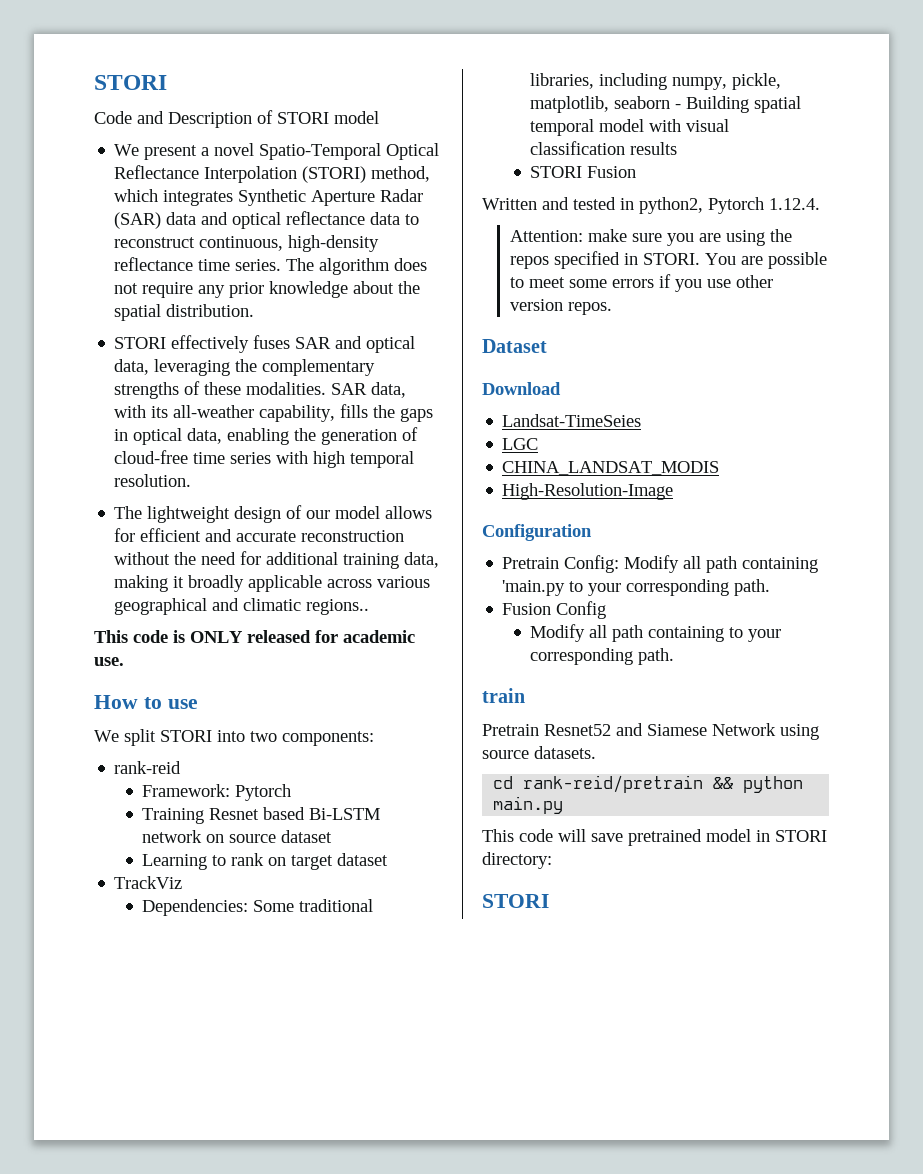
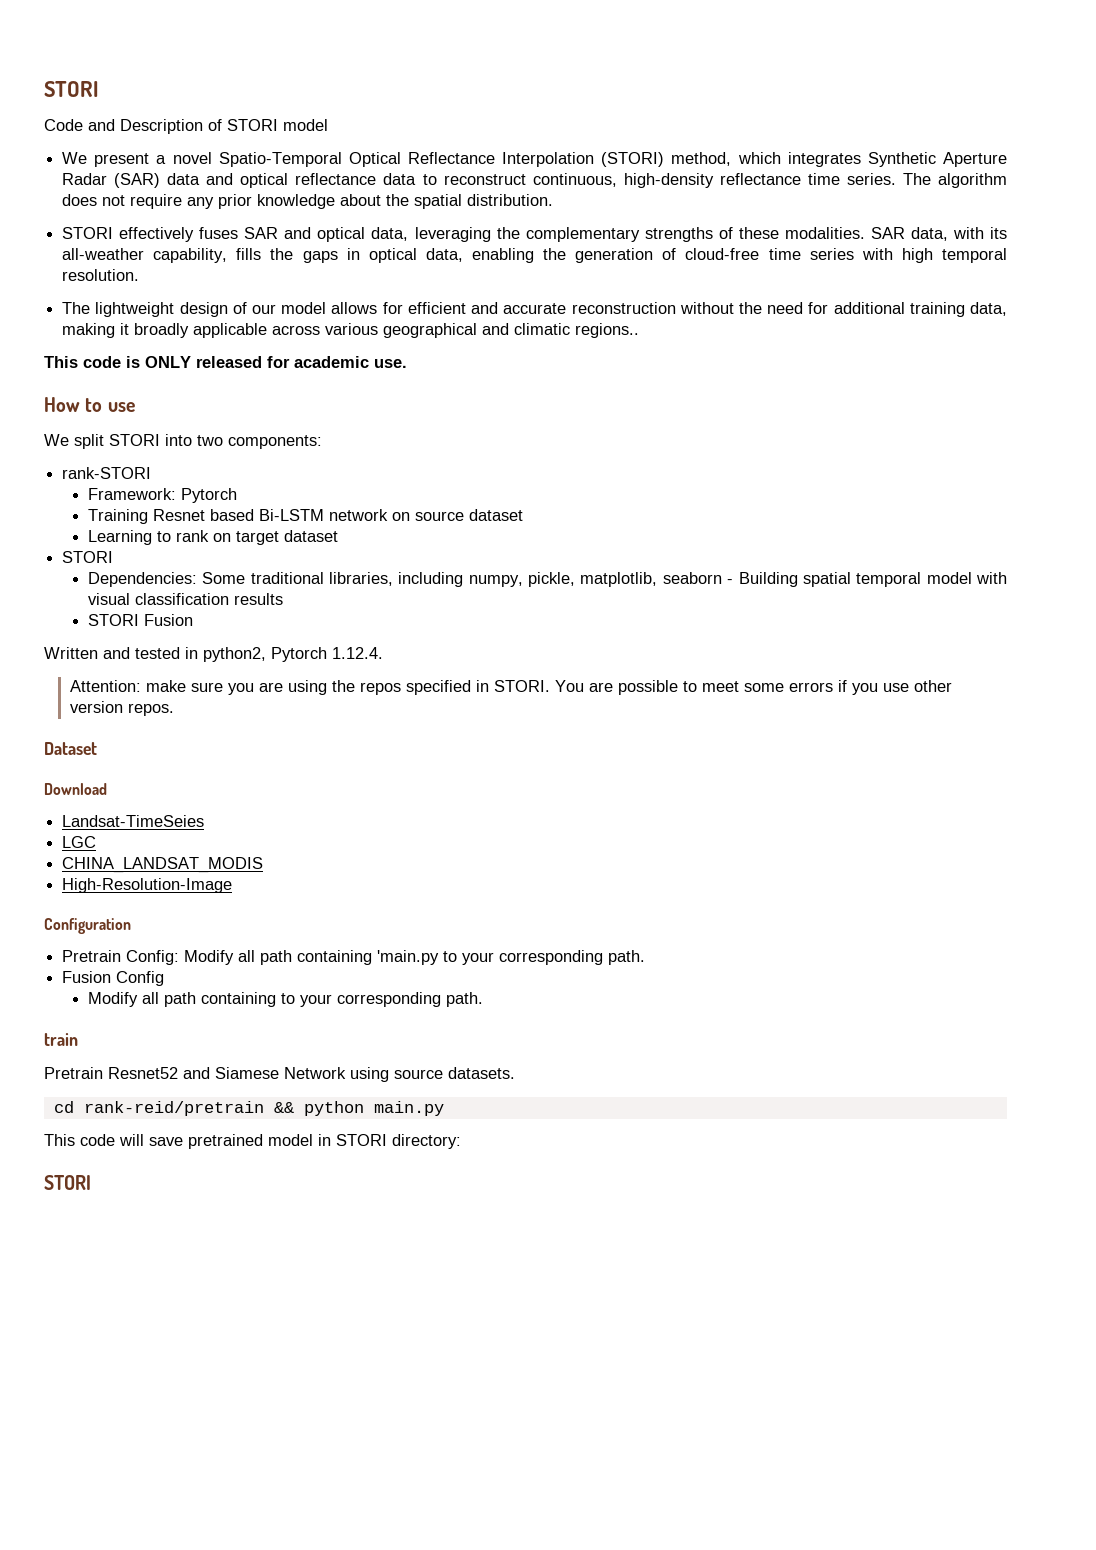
[114,761,182,774] rank-reid -> [62,467,152,479] rank-STORI
[114,876,183,889] TrackViz -> [62,551,114,563] STORI

